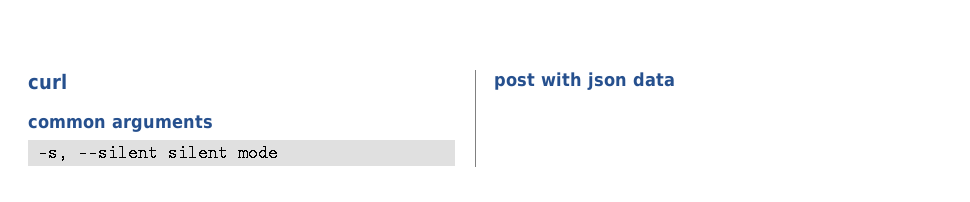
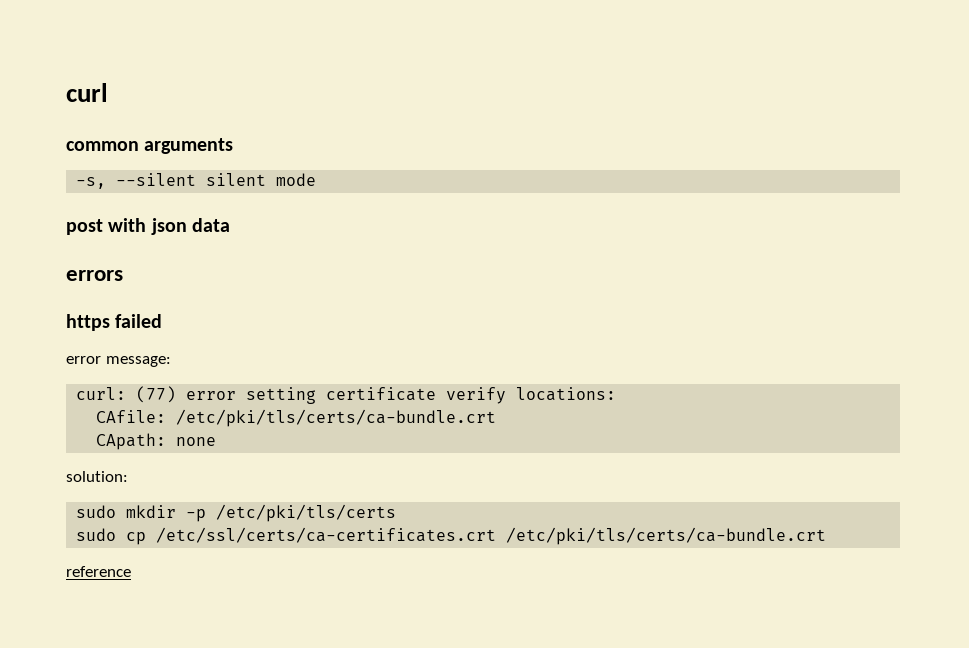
(675, 79) none -> [66,270,123,281] [66,314,163,331] [66,356,171,367] [76,386,617,404] [96,409,497,427] [96,433,217,450] [66,471,128,482] [76,504,397,522] [76,527,827,545] [66,566,131,577] // errors // https failed // error message: // curl: (77) error setting certificate verify locations: // CAfile: /etc/pki/tls/certs/ca-bundle.crt // CApath: none // solution: // sudo mkdir -p /etc/pki/tls/certs // sudo cp /etc/ssl/certs/ca-certificates.crt /etc/pki/tls/certs/ca-bundle.crt // reference

